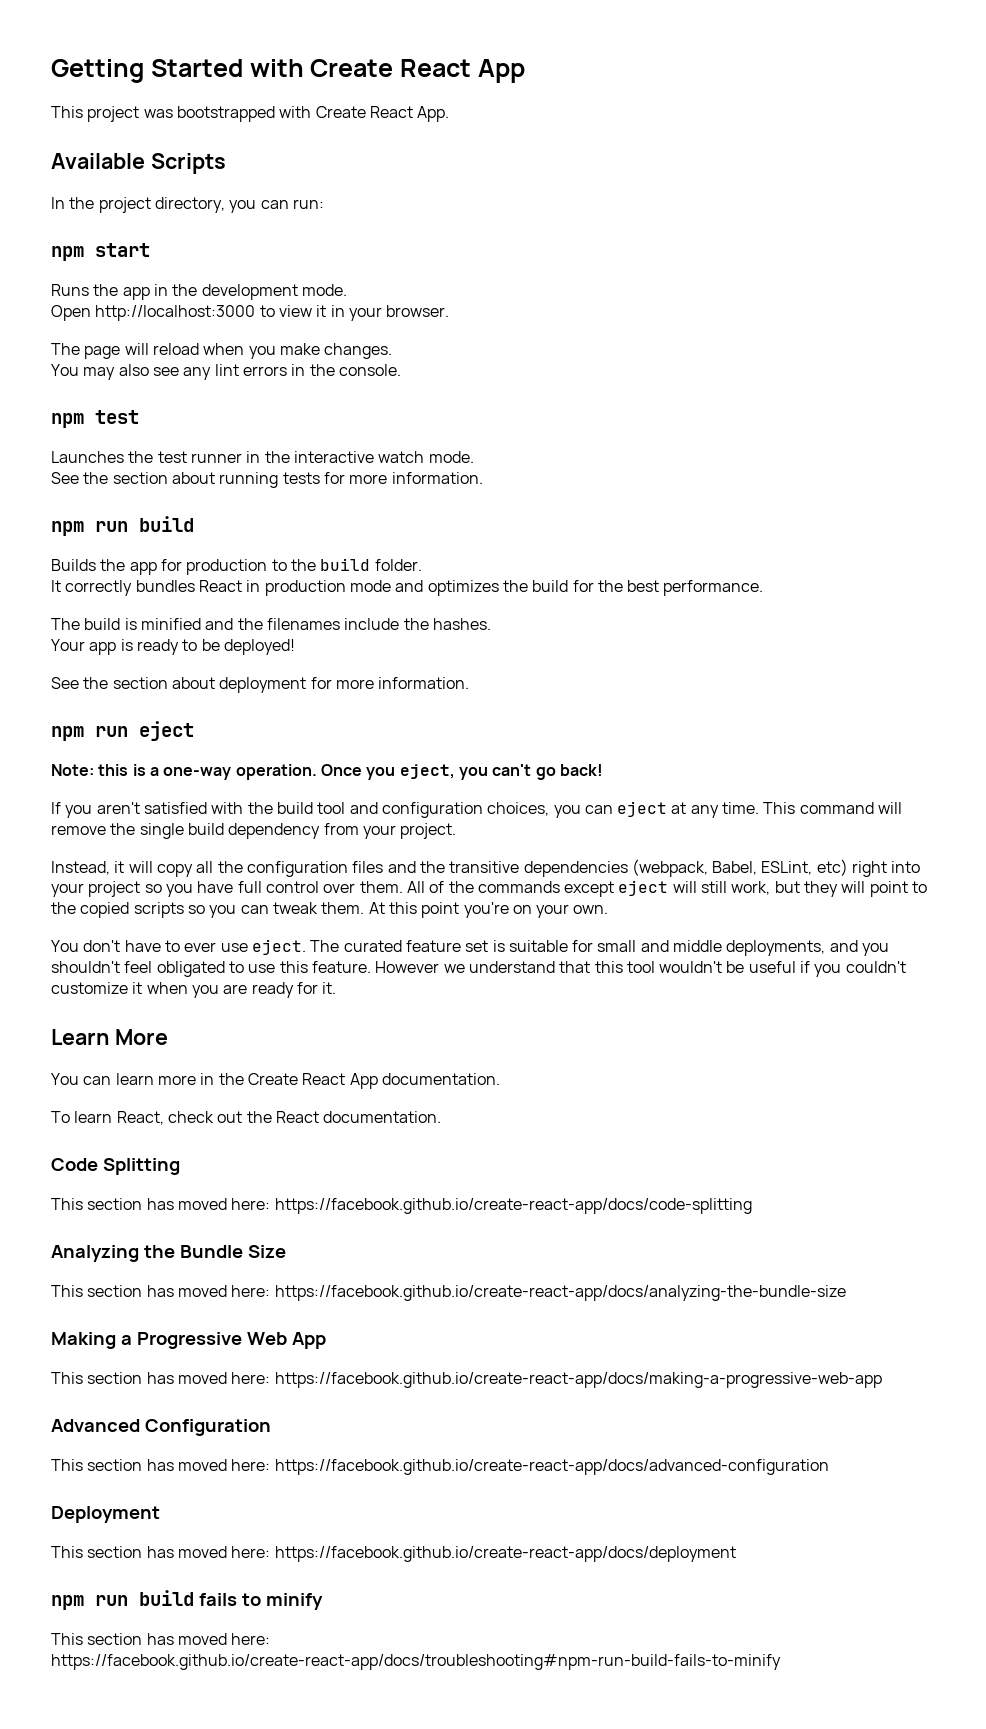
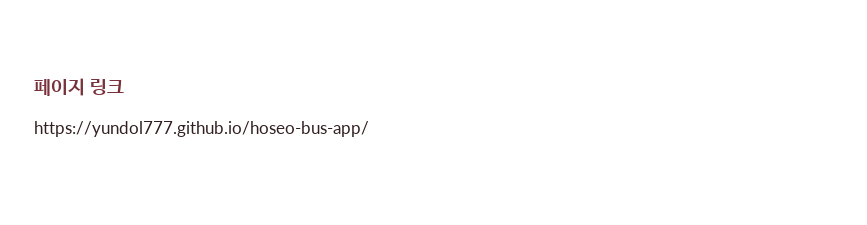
[51,59,525,83] [51,106,450,122] [51,153,226,174] [51,197,324,213] [51,243,150,261] [51,284,347,300] [51,305,450,321] [51,343,393,359] [51,364,401,380] [51,410,139,428] [51,451,474,463] [51,472,483,488] [51,516,194,536] [51,558,422,575] [51,580,764,596] [51,618,491,630] [51,639,295,655] [51,677,470,693] [51,721,194,741] [51,764,603,780] [51,801,903,818] [51,823,457,839] [51,859,921,877] [51,880,928,897] [51,902,609,918] [51,939,890,956] [51,961,906,977] [51,982,337,998] [51,1029,168,1045] [51,1073,500,1089] [51,1111,442,1125] [51,1158,180,1175] [51,1198,752,1214] [51,1245,286,1262] [51,1285,846,1301] [51,1332,326,1349] [51,1372,882,1388] [51,1419,271,1436] [51,1459,829,1475] [51,1506,160,1523] [51,1546,736,1562] [51,1590,323,1610] [51,1633,271,1645] [51,1654,781,1670] Getting Started with Create React App // This project was bootstrapped with Create React App. // Available Scripts // In the project directory, you can run: // npm start // Runs the app in the development mode. // Open http://localhost:3000 to view it in your browser. // The page will reload when you make changes. // You may also see any lint errors in the console. // npm test // Launches the test runner in the interactive watch mode. // See the section about running tests for more information. // npm run build // Builds the app for production to the build folder. // It correctly bundles React in production mode and optimizes the build for the best performance. // The build is minified and the filenames include the hashes. // Your app is ready to be deployed! // See the section about deployment for more information. // npm run eject // Note: this is a one-way operation. Once you eject, you can't go back! // If you aren't satisfied with the build tool and configuration choices, you can eject at any time. This command will remove the single build dependency from your project. // Instead, it will copy all the configuration files and the transitive dependencies (webpack, Babel, ESLint, etc) right into your project so you have full control over them. All of the commands except eject will still work, but they will point to the copied scripts so you can tweak them. At this point you're on your own. // You don't have to ever use eject. The curated feature set is suitable for small and middle deployments, and you shouldn't feel obligated to use this feature. However we understand that this tool wouldn't be useful if you couldn't customize it when you are ready for it. // Learn More // You can learn more in the Create React App documentation. // To learn React, check out the React documentation. // Code Splitting // This section has moved here: https://facebook.github.io/create-react-app/docs/code-splitting // Analyzing the Bundle Size // This section has moved here: https://facebook.github.io/create-react-app/docs/analyzing-the-bundle-size // Making a Progressive Web App // This section has moved here: https://facebook.github.io/create-react-app/docs/making-a-progressive-web-app // Advanced Configuration // This section has moved here: https://facebook.github.io/create-react-app/docs/advanced-configuration // Deployment // This section has moved here: https://facebook.github.io/create-react-app/docs/deployment // npm run build fails to minify // This section has moved here: https://facebook.github.io/create-react-app/docs/troubleshooting#npm-run-build-fails-to-minify -> [34,78,124,96] [34,121,369,137] 페이지 링크 // https://yundol777.github.io/hoseo-bus-app/

